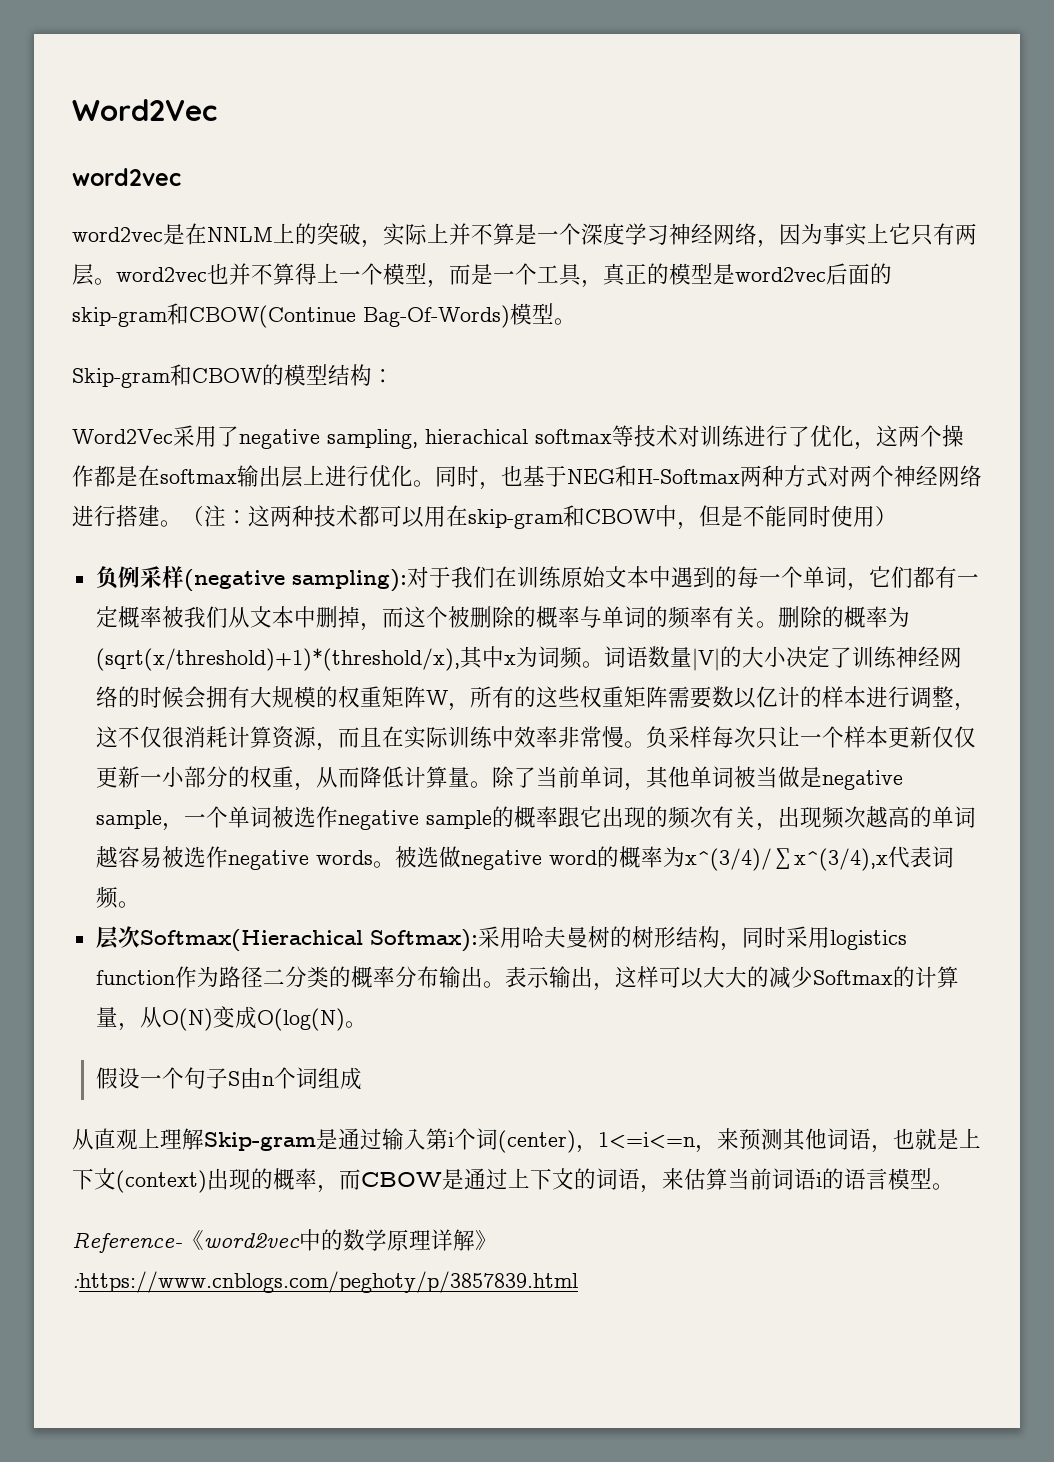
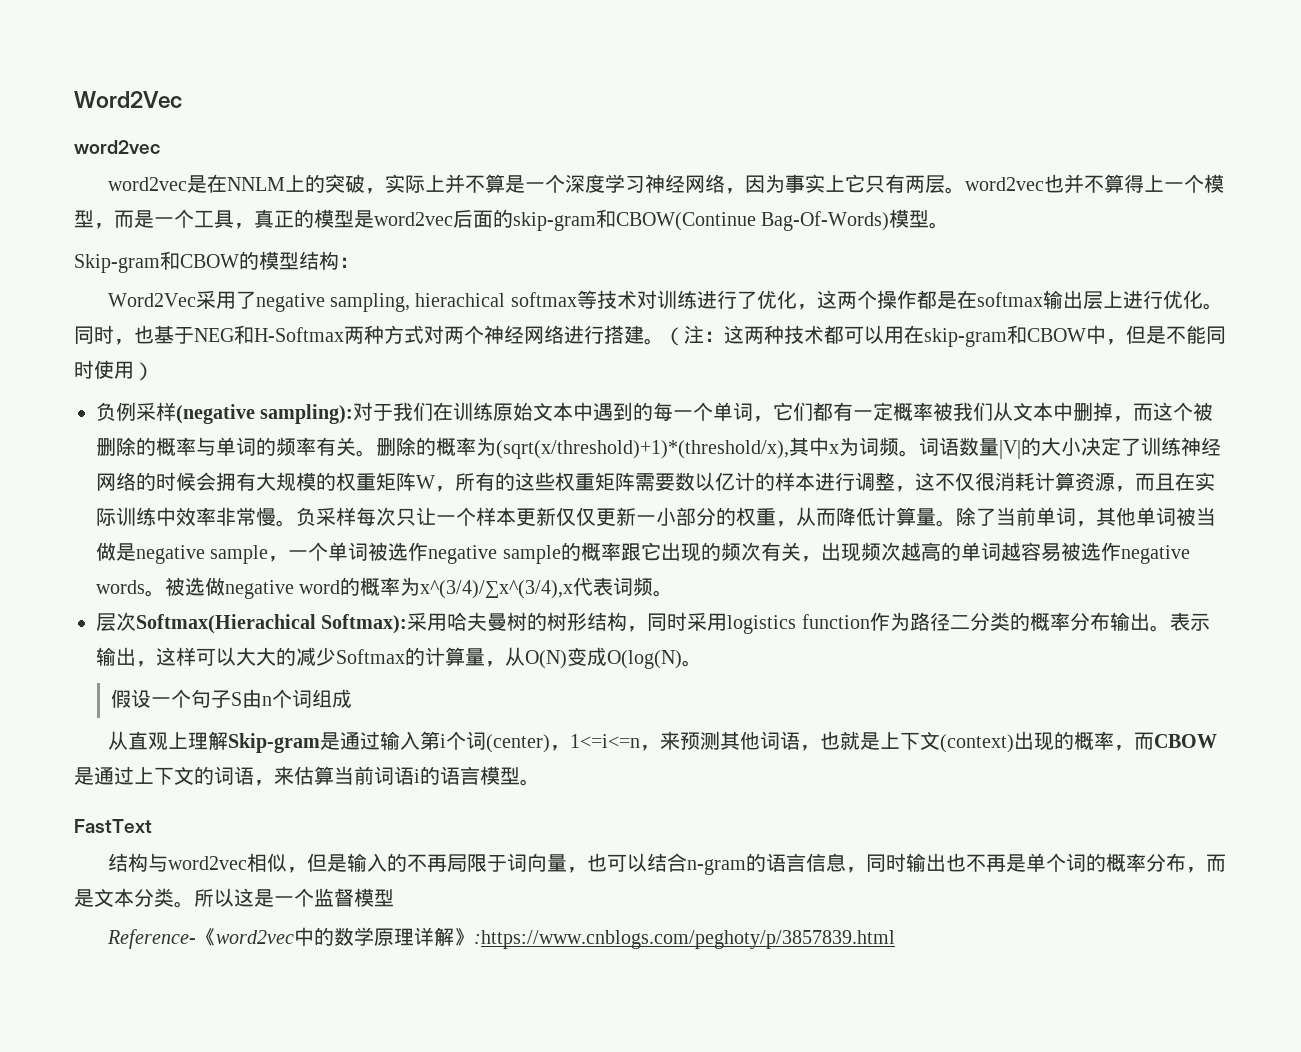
(954, 1186) none -> [74,819,152,833] [107,853,1226,875] [74,888,394,908] // FastText // 结构与word2vec相似，但是输入的不再局限于词向量，也可以结合n-gram的语言信息，同时输出也不再是单个词的概率分布，而是文本分类。所以这是一个监督模型

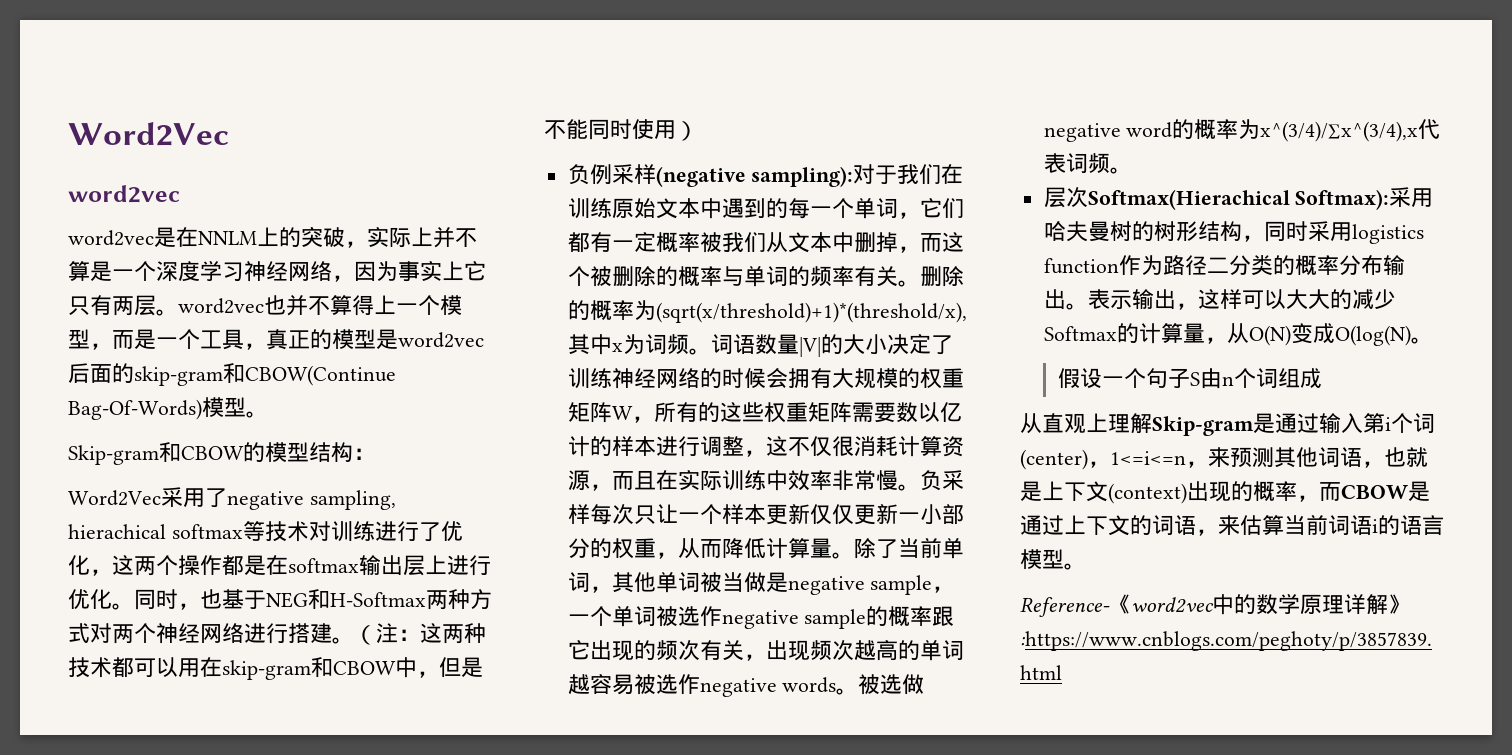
[74,819,152,833] [107,853,1226,875] [74,888,394,908] // FastText // 结构与word2vec相似，但是输入的不再局限于词向量，也可以结合n-gram的语言信息，同时输出也不再是单个词的概率分布，而是文本分类。所以这是一个监督模型 -> (1086, 566) none

